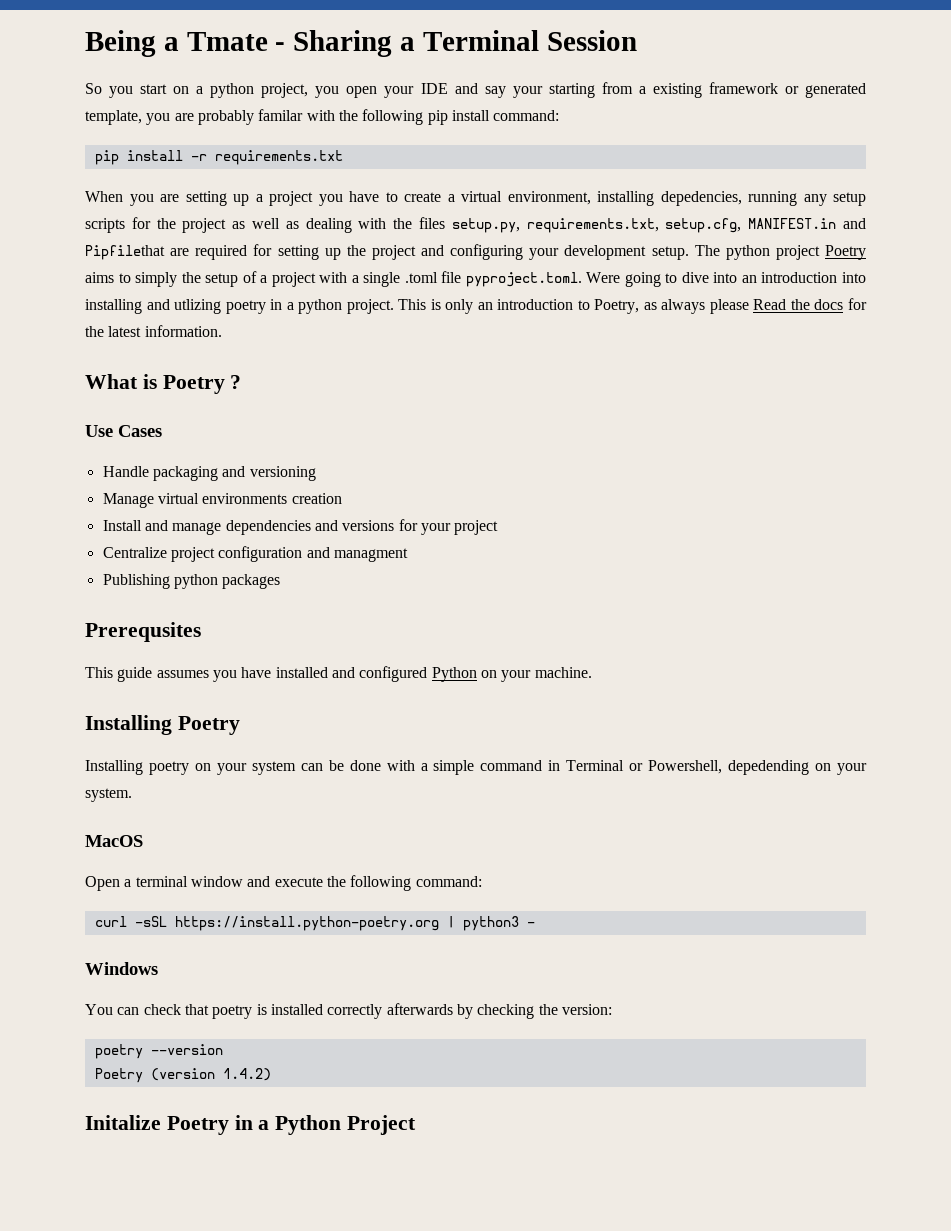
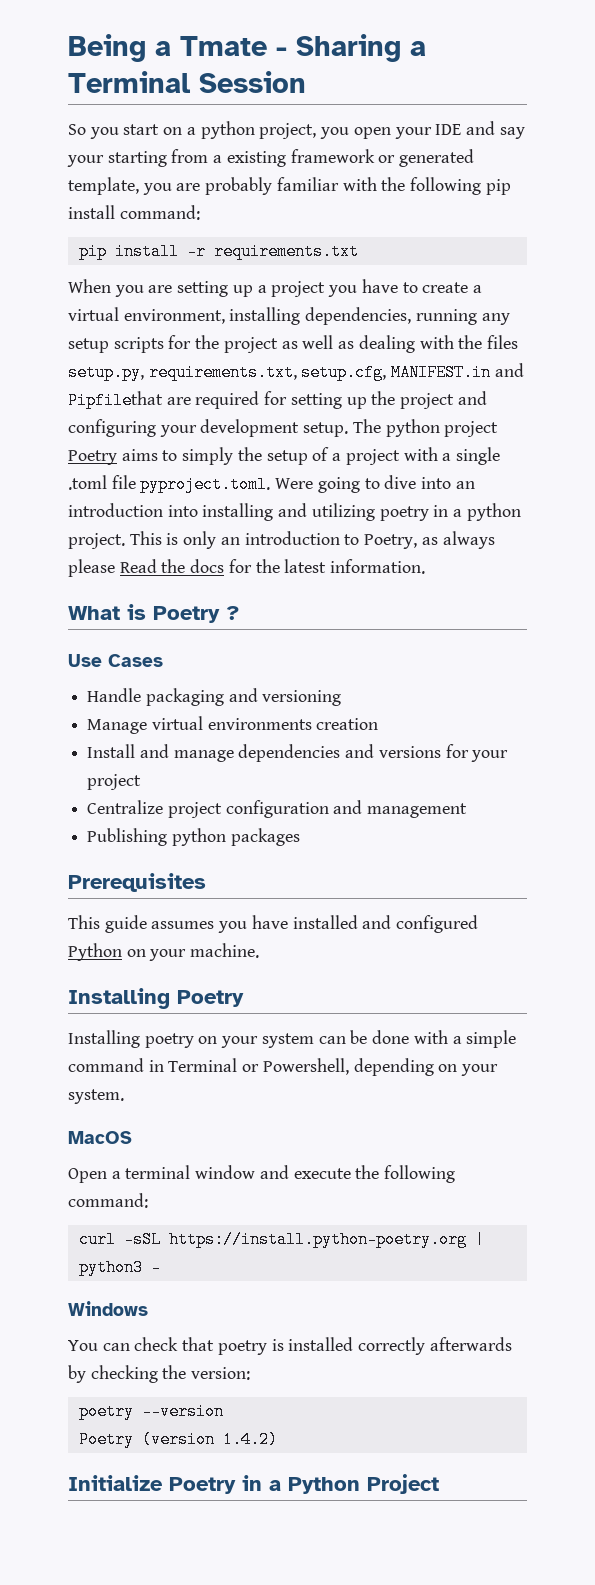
[258,109,304,121] familar -> [276,177,339,191] familiar
[660,191,742,206] depedencies, -> [305,307,412,325] dependencies,
[174,299,222,314] utlizing -> [311,503,375,521] utilizing
[333,548,408,562] managment -> [367,803,468,818] management
[85,622,201,642] Prerequsites -> [68,873,206,892] Prerequisites
[728,760,810,775] depedending -> [353,1058,434,1076] depending
[85,1115,161,1130] Initalize -> [68,1475,163,1491] Initialize

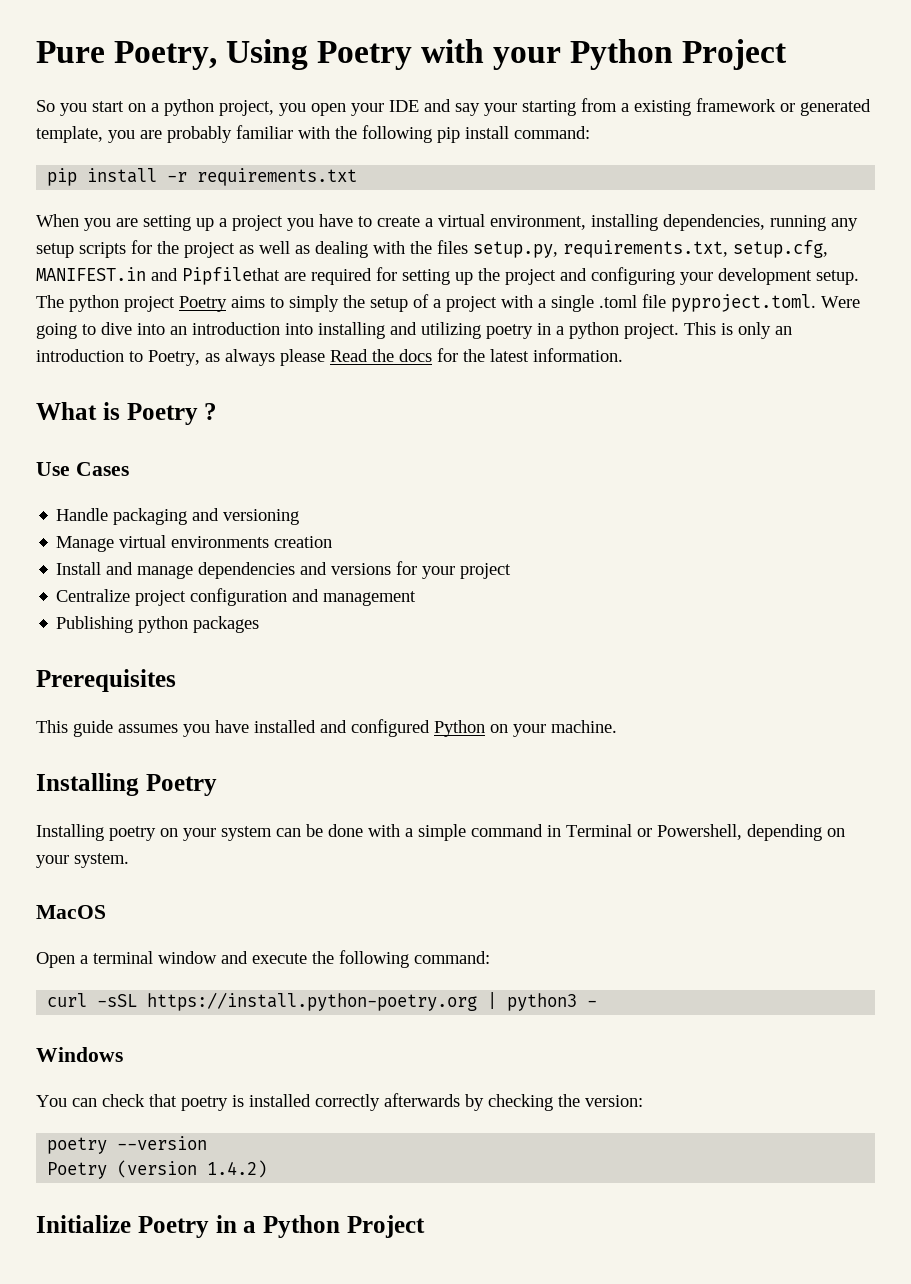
[68,34,426,62] [68,71,306,93] Being a Tmate - Sharing a Terminal Session -> [36,39,788,70] Pure Poetry, Using Poetry with your Python Project

